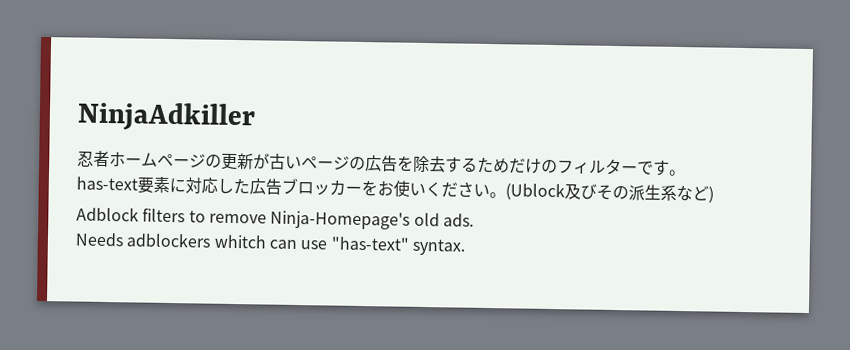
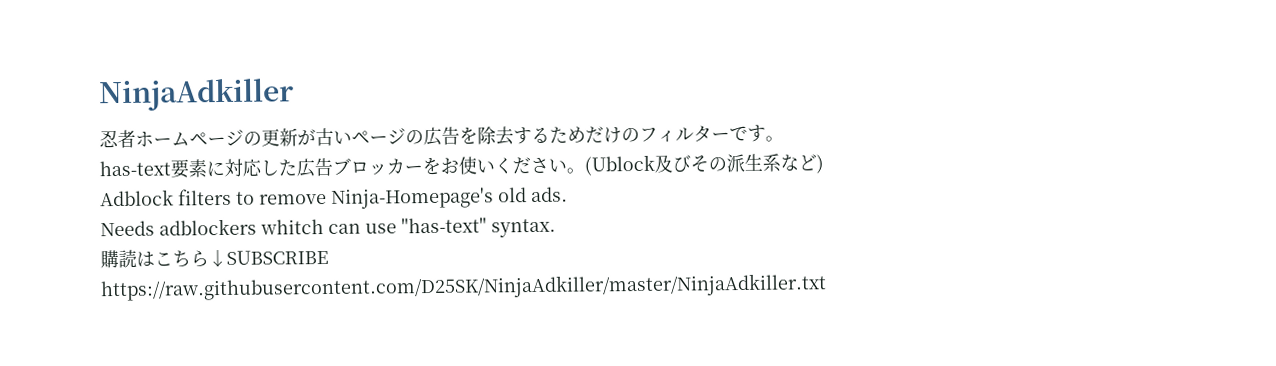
(465, 247) none -> [100,248,329,269] [100,273,827,302] // 購読はこちら↓SUBSCRIBE // https://raw.githubusercontent.com/D25SK/NinjaAdkiller/master/NinjaAdkiller.txt

